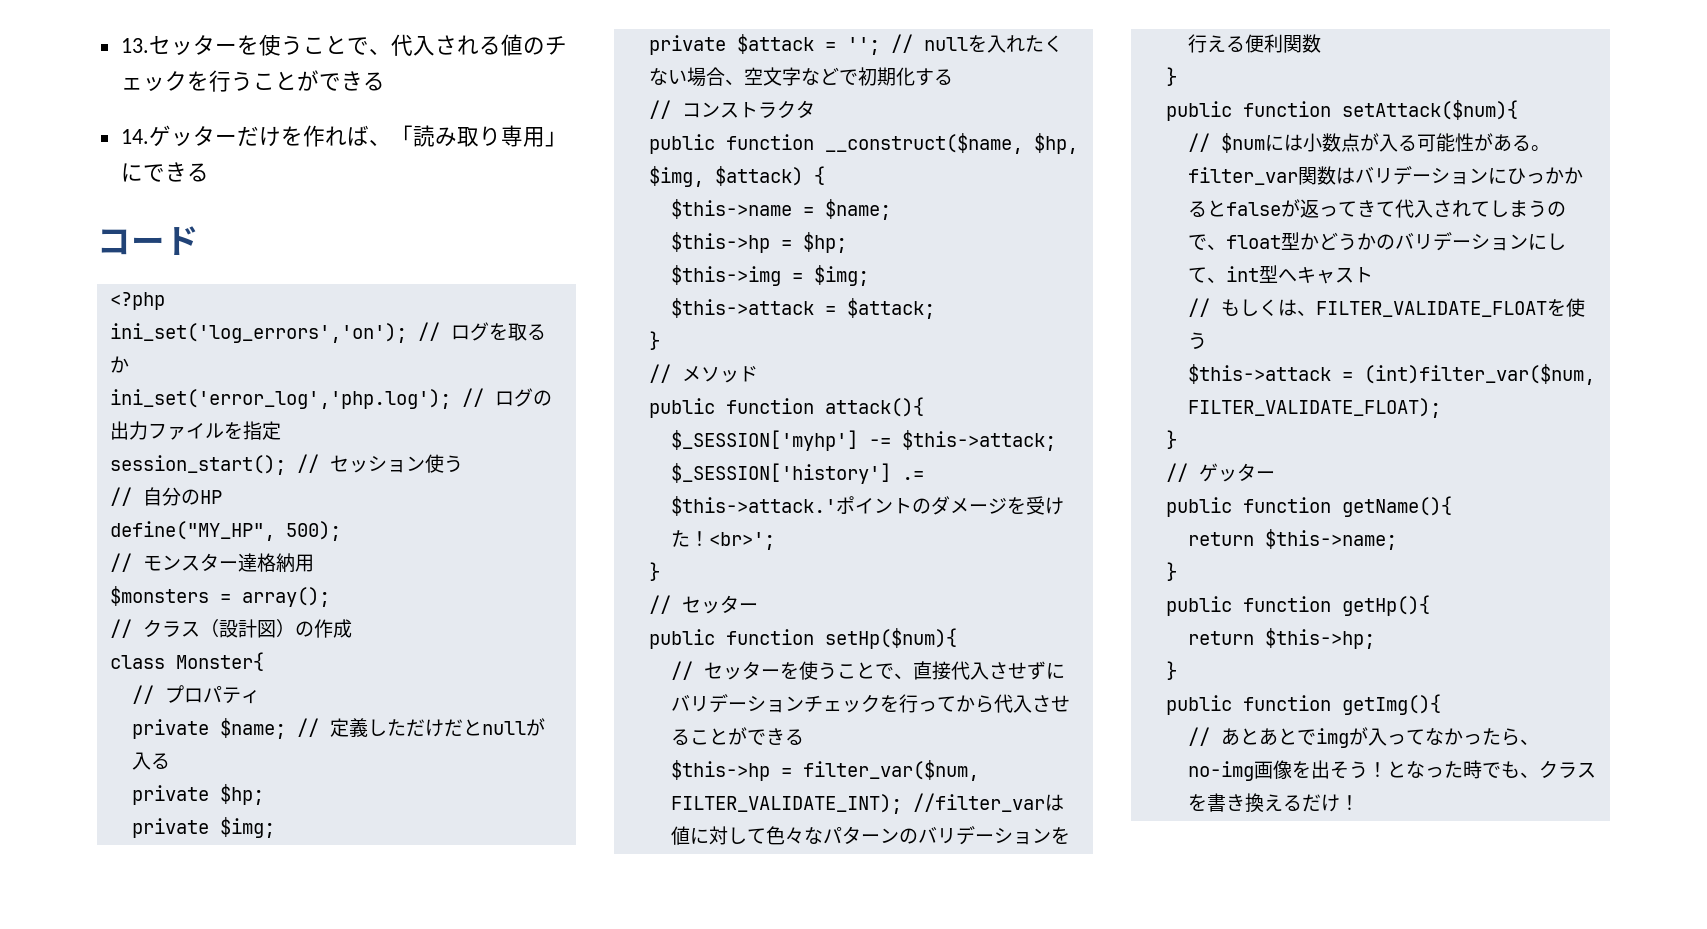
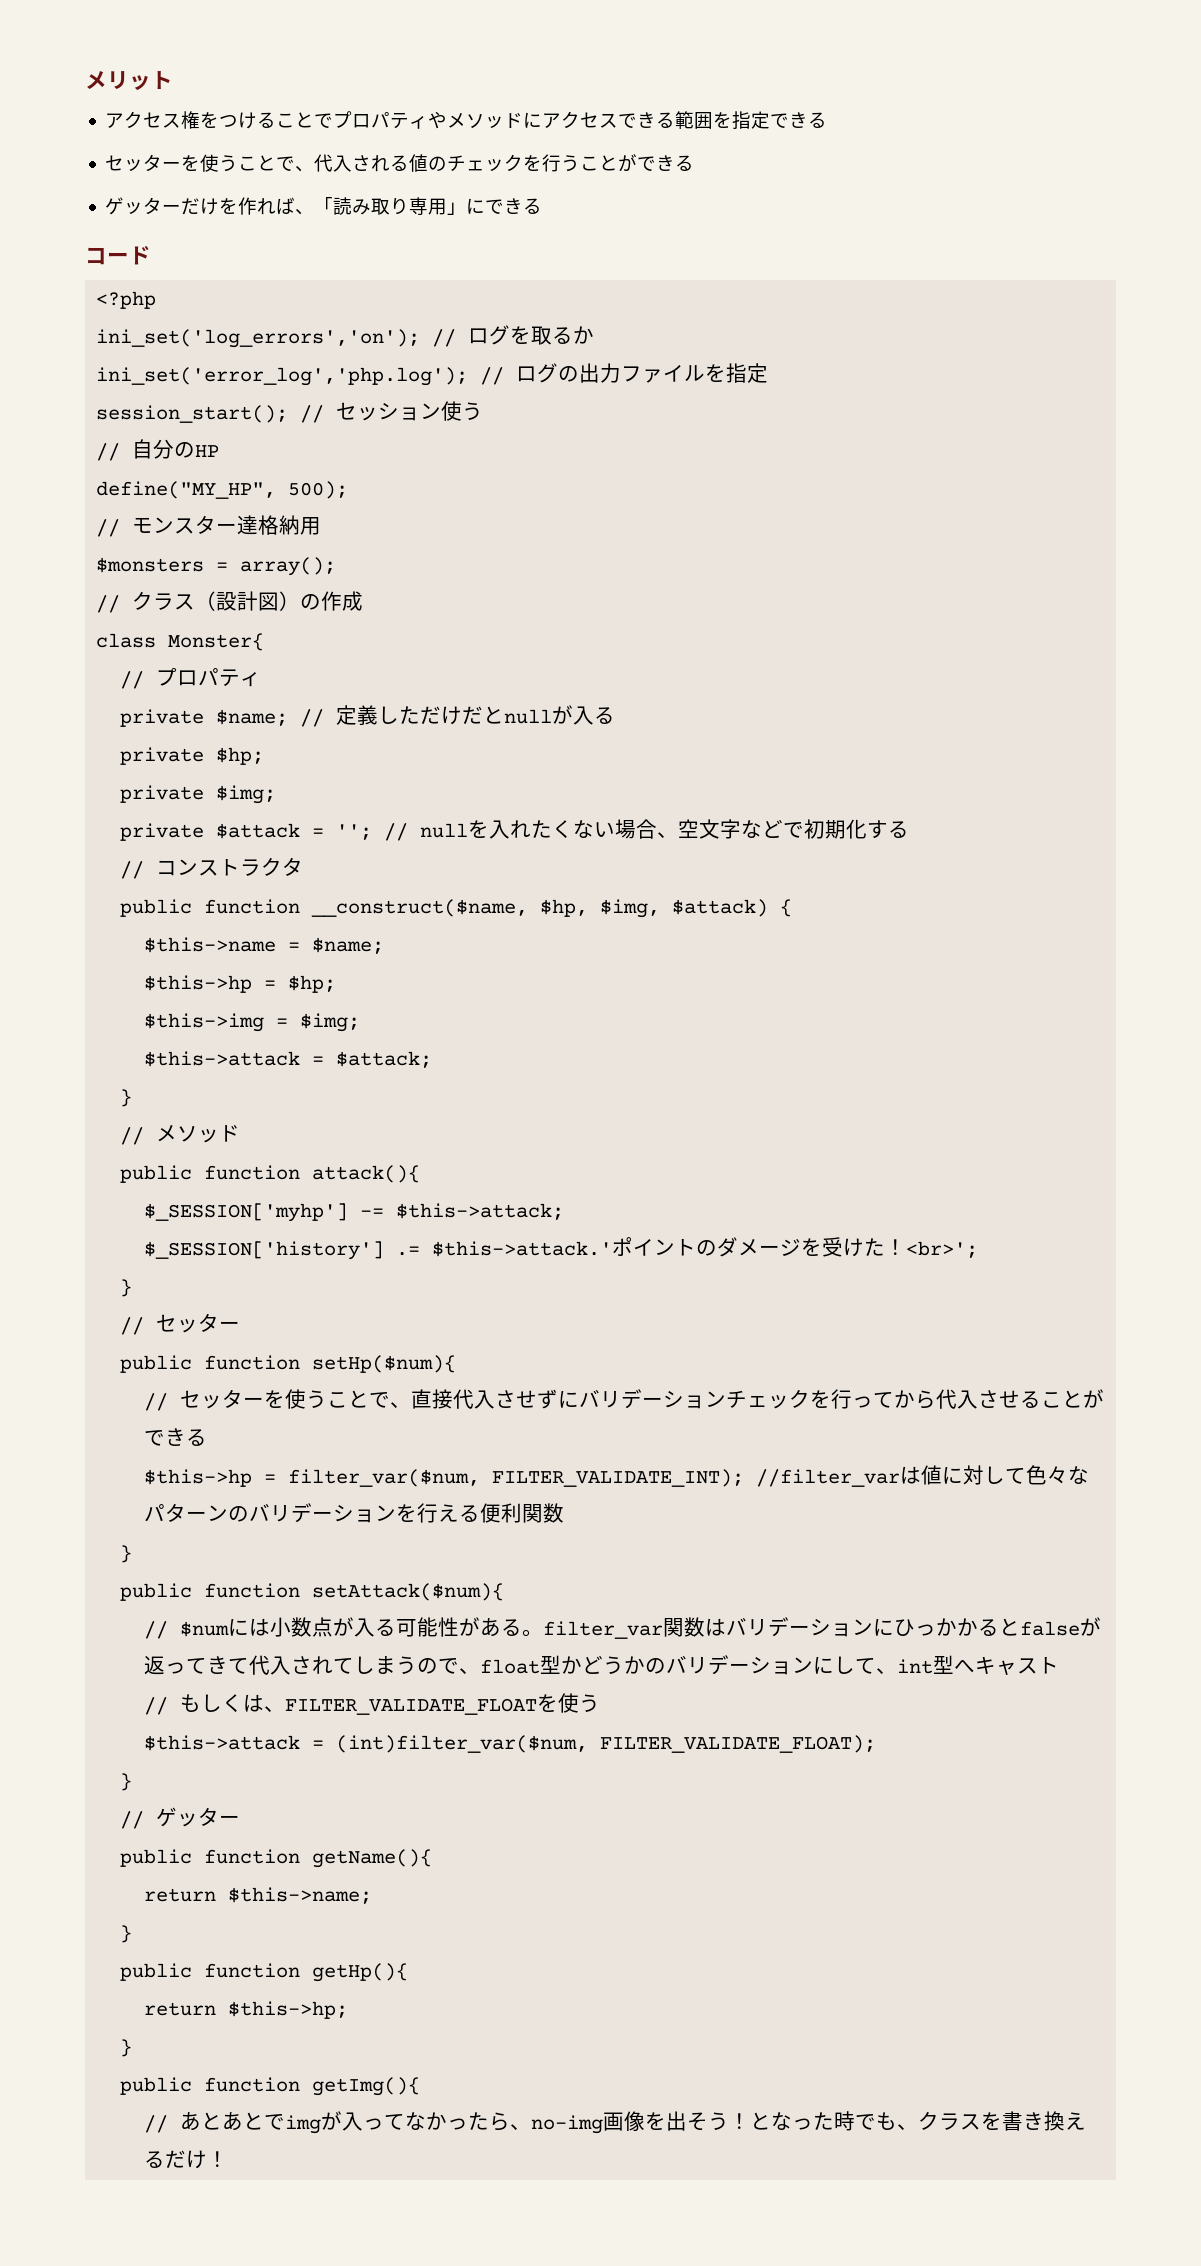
[120,38,149,53] 13. -> [85,71,173,90] [105,111,828,130] メリット // アクセス権をつけることでプロパティやメソッドにアクセスできる範囲を指定できる //
[120,129,149,144] 14. -> (695, 163) none

